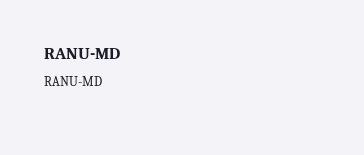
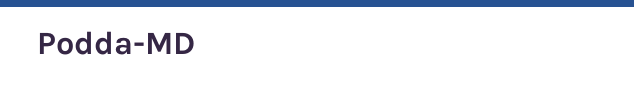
[44,48,120,59] [44,76,102,86] RANU-MD // RANU-MD -> [37,31,195,55] Podda-MD

